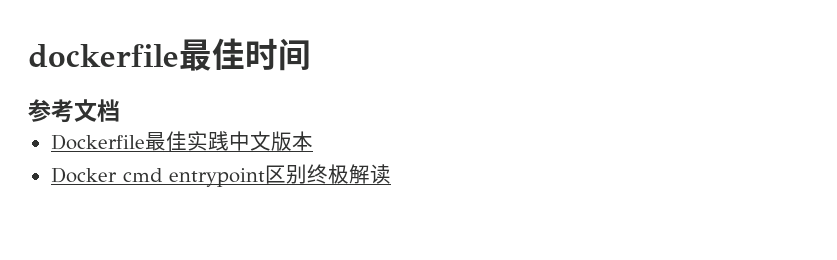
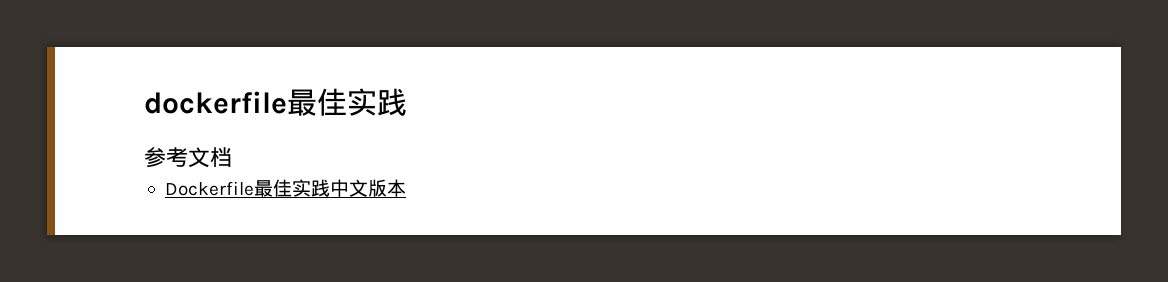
[245,38,311,71] 时间 -> [347,88,407,116] 实践
[50,164,391,187] // Docker cmd entrypoint区别终极解读 -> (406, 188) none

